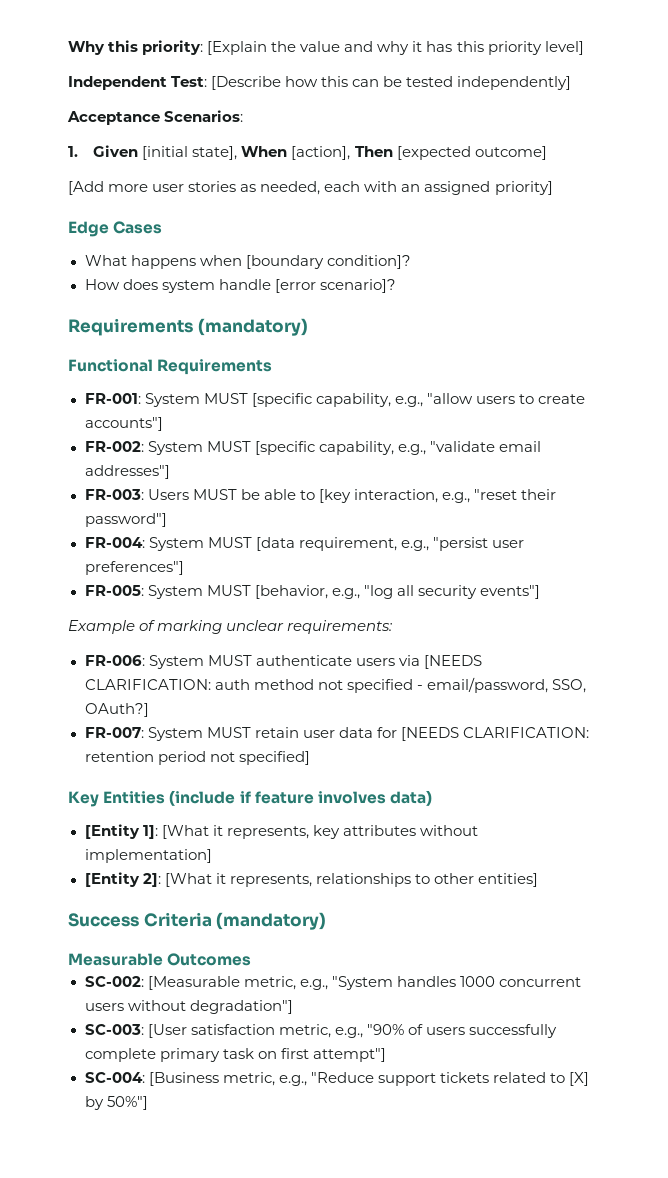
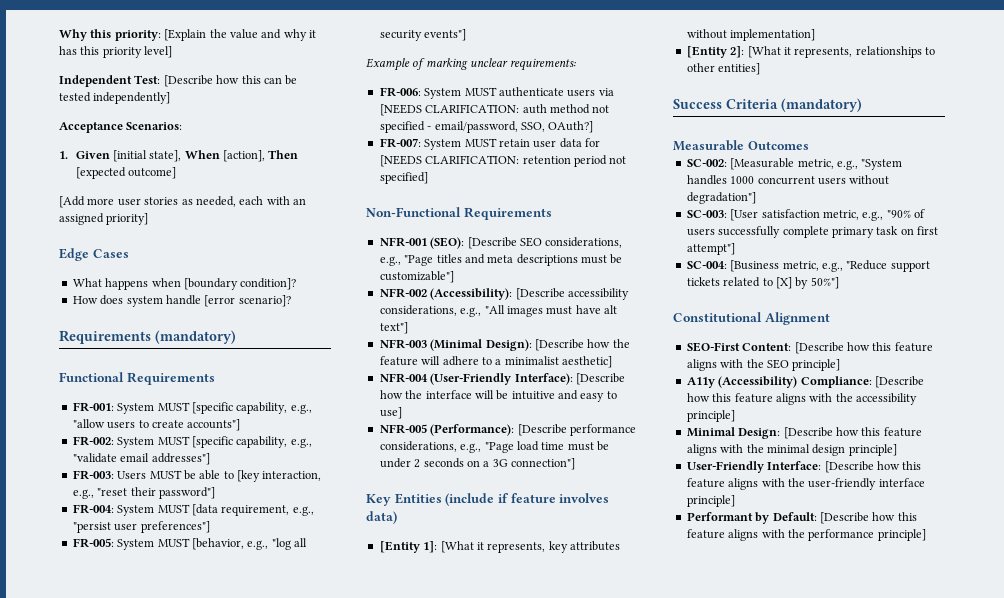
(310, 758) none -> [366,207,552,220] [379,237,623,249] [379,254,623,266] [379,271,454,283] [379,288,629,300] [379,305,617,317] [379,322,408,334] [379,339,630,351] [379,356,612,368] [379,373,625,385] [379,390,617,402] [379,407,402,419] [379,424,636,436] [379,441,609,453] [379,458,575,470] // Non-Functional Requirements // NFR-001 (SEO): [Describe SEO considerations, e.g., "Page titles and meta descriptions must be customizable"] // NFR-002 (Accessibility): [Describe accessibility considerations, e.g., "All images must have alt text"] // NFR-003 (Minimal Design): [Describe how the feature will adhere to a minimalist aesthetic] // NFR-004 (User-Friendly Interface): [Describe how the interface will be intuitive and easy to use] // NFR-005 (Performance): [Describe performance considerations, e.g., "Page load time must be under 2 seconds on a 3G connection"]
(148, 1103) none -> [673,312,830,325] [686,342,933,354] [686,359,841,371] [686,376,924,388] [686,393,917,405] [686,410,735,422] [686,427,922,439] [686,444,897,456] [686,461,922,473] [686,478,925,490] [686,495,735,507] [686,512,917,524] [686,529,926,541] // Constitutional Alignment // SEO-First Content: [Describe how this feature aligns with the SEO principle] // A11y (Accessibility) Compliance: [Describe how this feature aligns with the accessibility principle] // Minimal Design: [Describe how this feature aligns with the minimal design principle] // User-Friendly Interface: [Describe how this feature aligns with the user-friendly interface principle] // Performant by Default: [Describe how this feature aligns with the performance principle]

